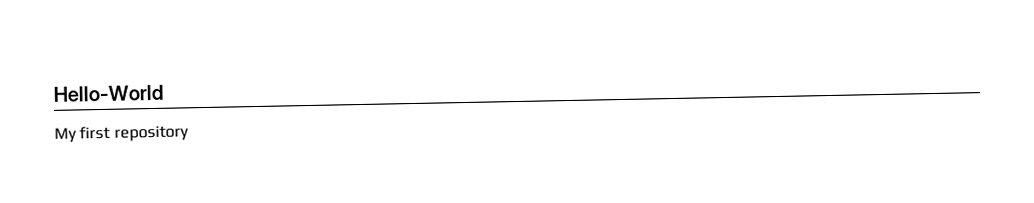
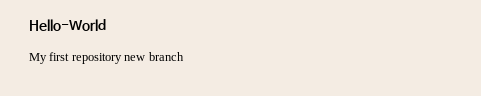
(189, 133) none -> [124,52,184,61] new branch

